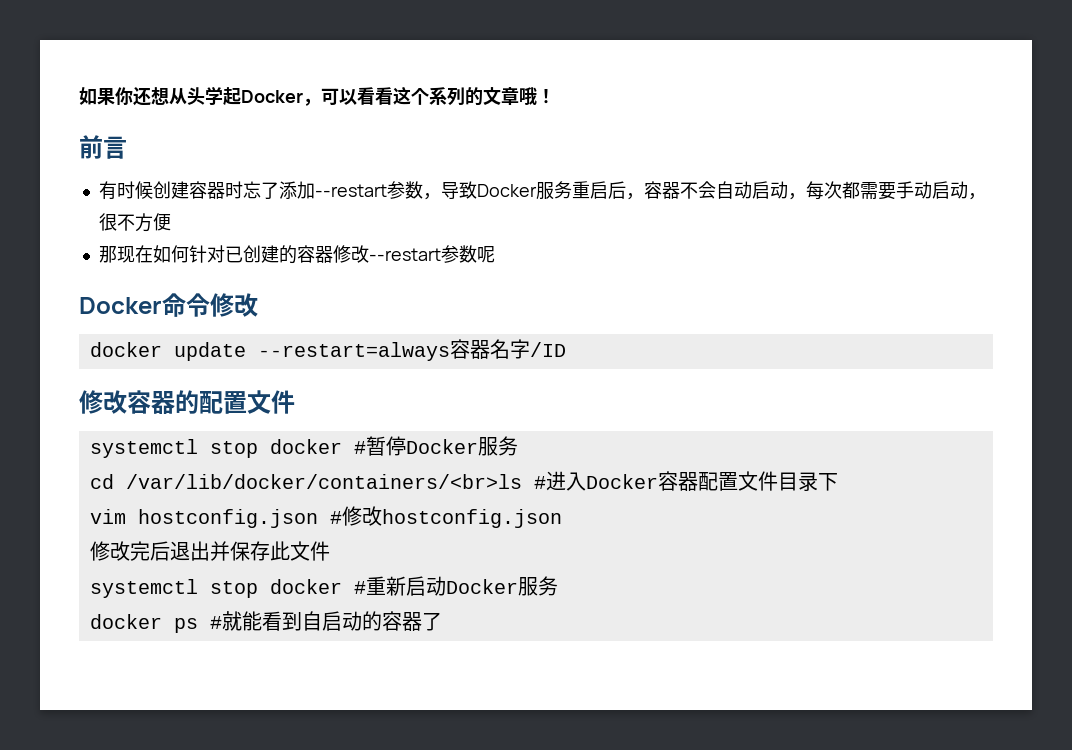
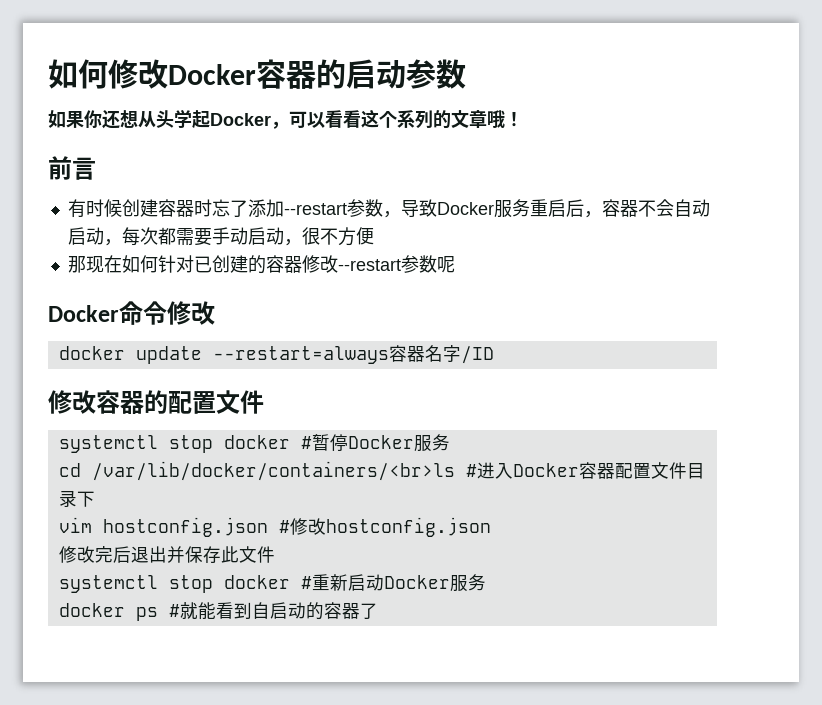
[79,87,97,105] 如 -> [48,59,466,89] [48,110,66,128] 如何修改Docker容器的启动参数 // 如

